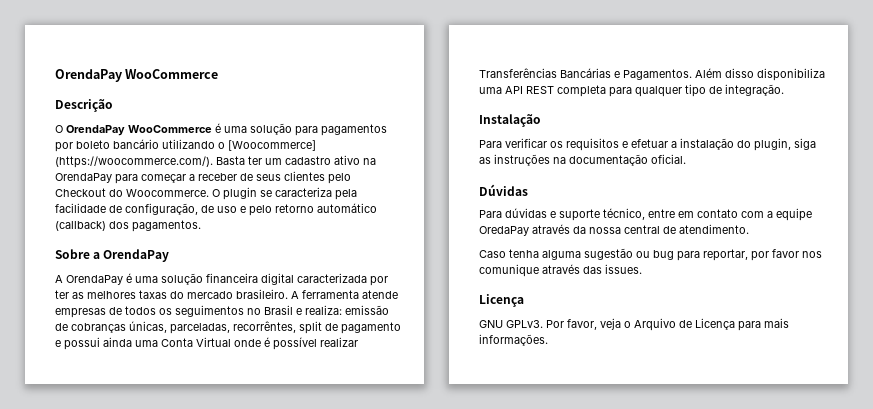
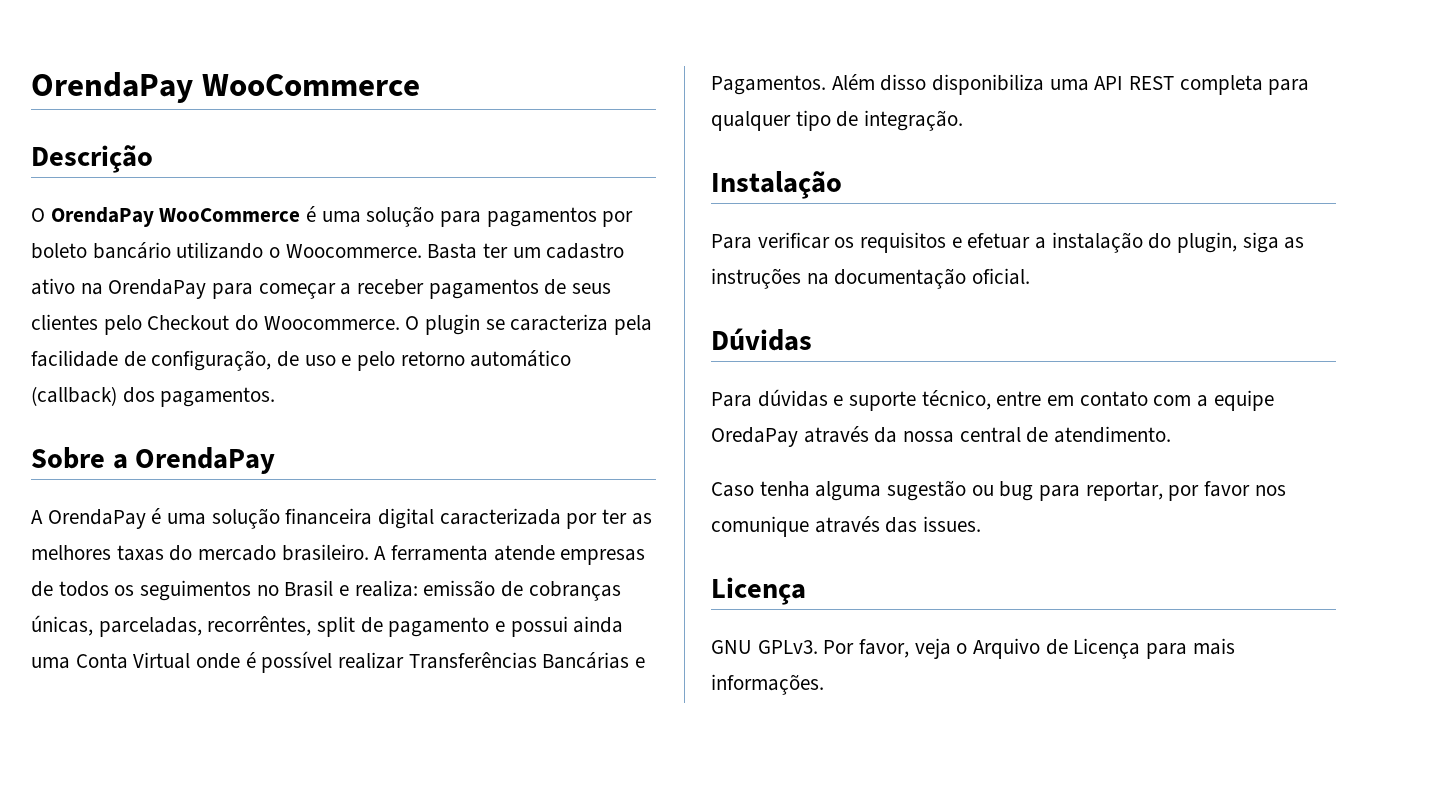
[228,140,316,151] [55,156,213,168] [Woocommerce] (https://woocommerce.com/). -> [285,244,422,258] Woocommerce.
(237, 177) none -> [428,279,539,299] pagamentos

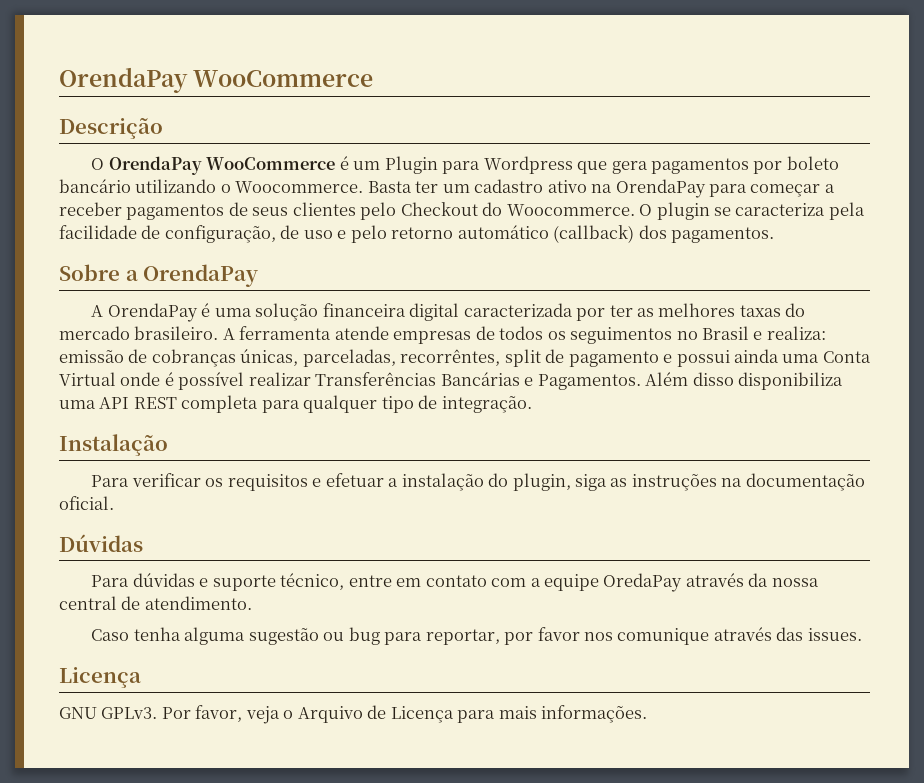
[321,206,482,227] uma solução para -> [353,156,648,174] um Plugin para Wordpress que gera

